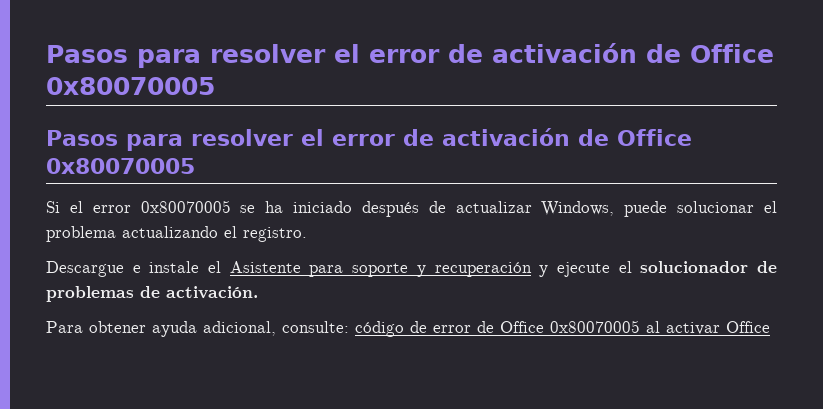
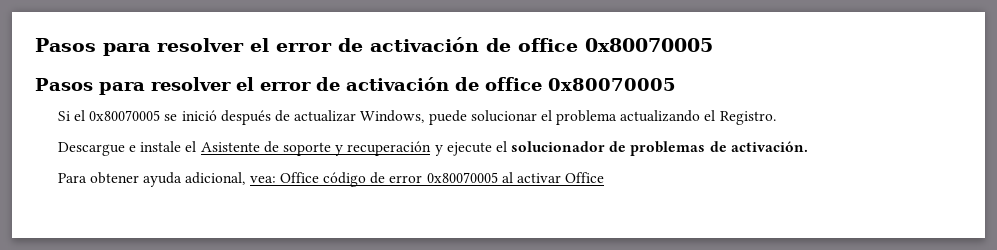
[46,43,774,68] Pasos para resolver el error de activación de Office -> [35,37,578,56] Pasos para resolver el error de activación de office
[616,129,692,146] Office -> [485,77,542,91] office
[92,205,131,213] error -> (86, 115) none
[265,201,353,213] ha iniciado -> [181,110,217,121] inició
[243,227,307,242] registro. -> [719,111,776,125] Registro.
[309,265,344,277] para -> [263,141,279,153] de
[282,321,349,333] consulte: -> [249,172,319,183] vea: Office
[477,321,544,333] de Office -> (423, 179) none

